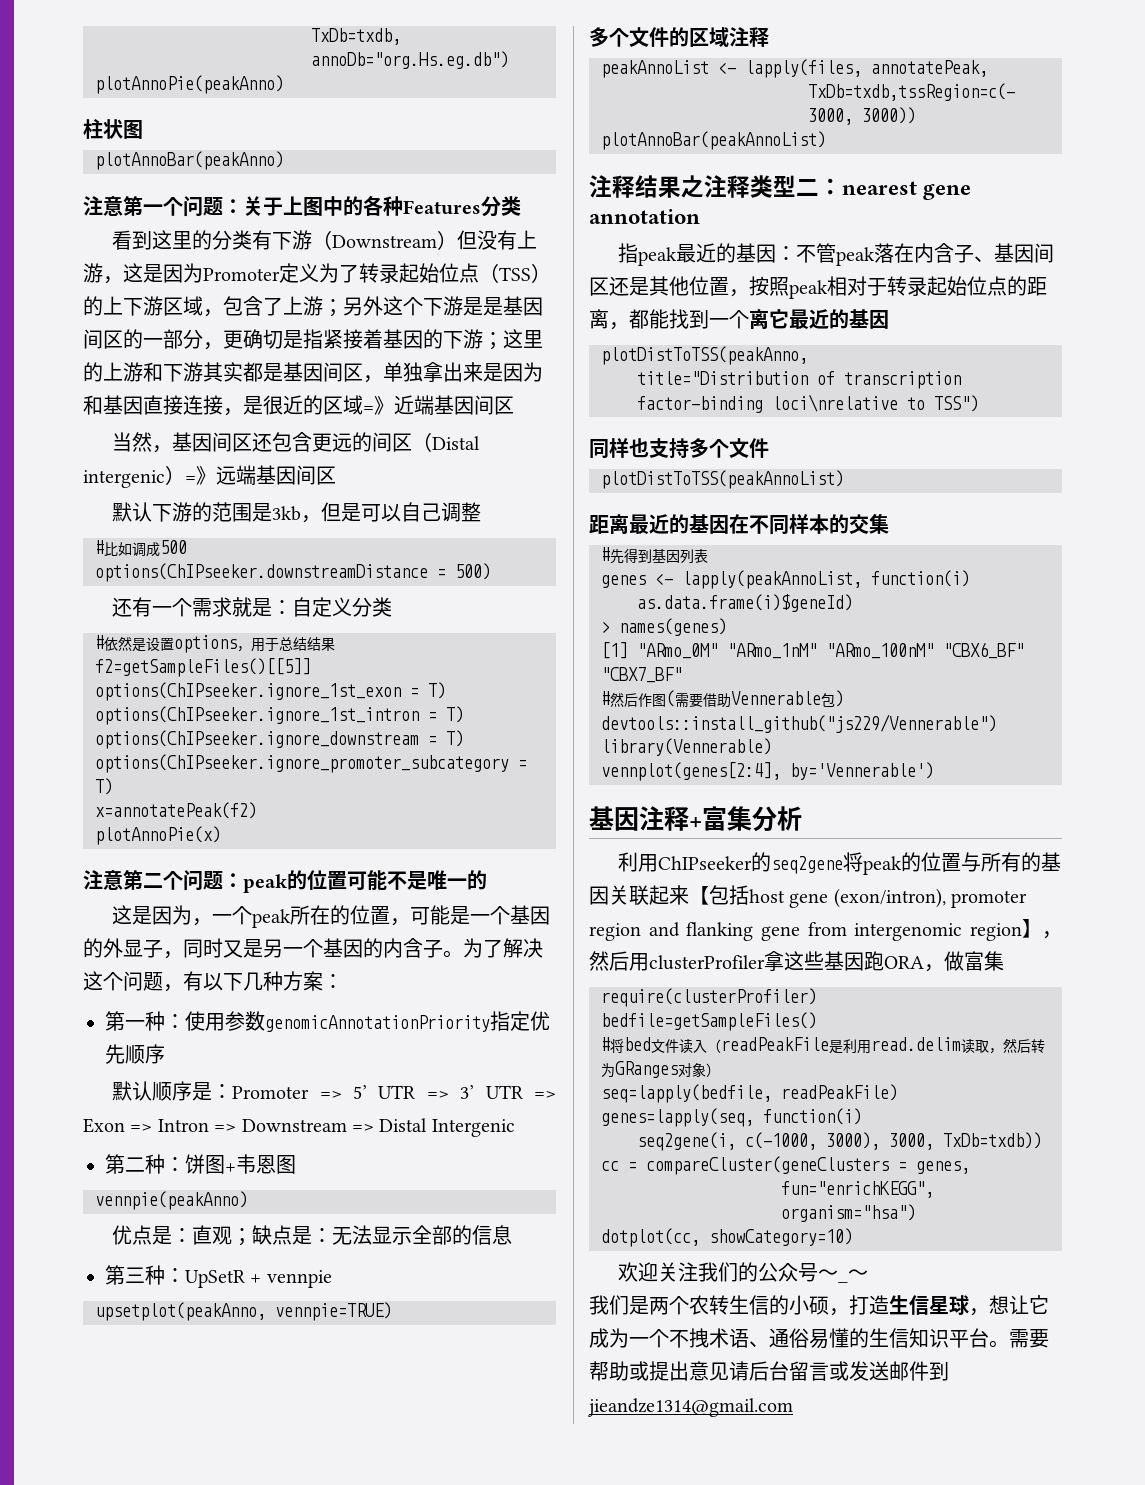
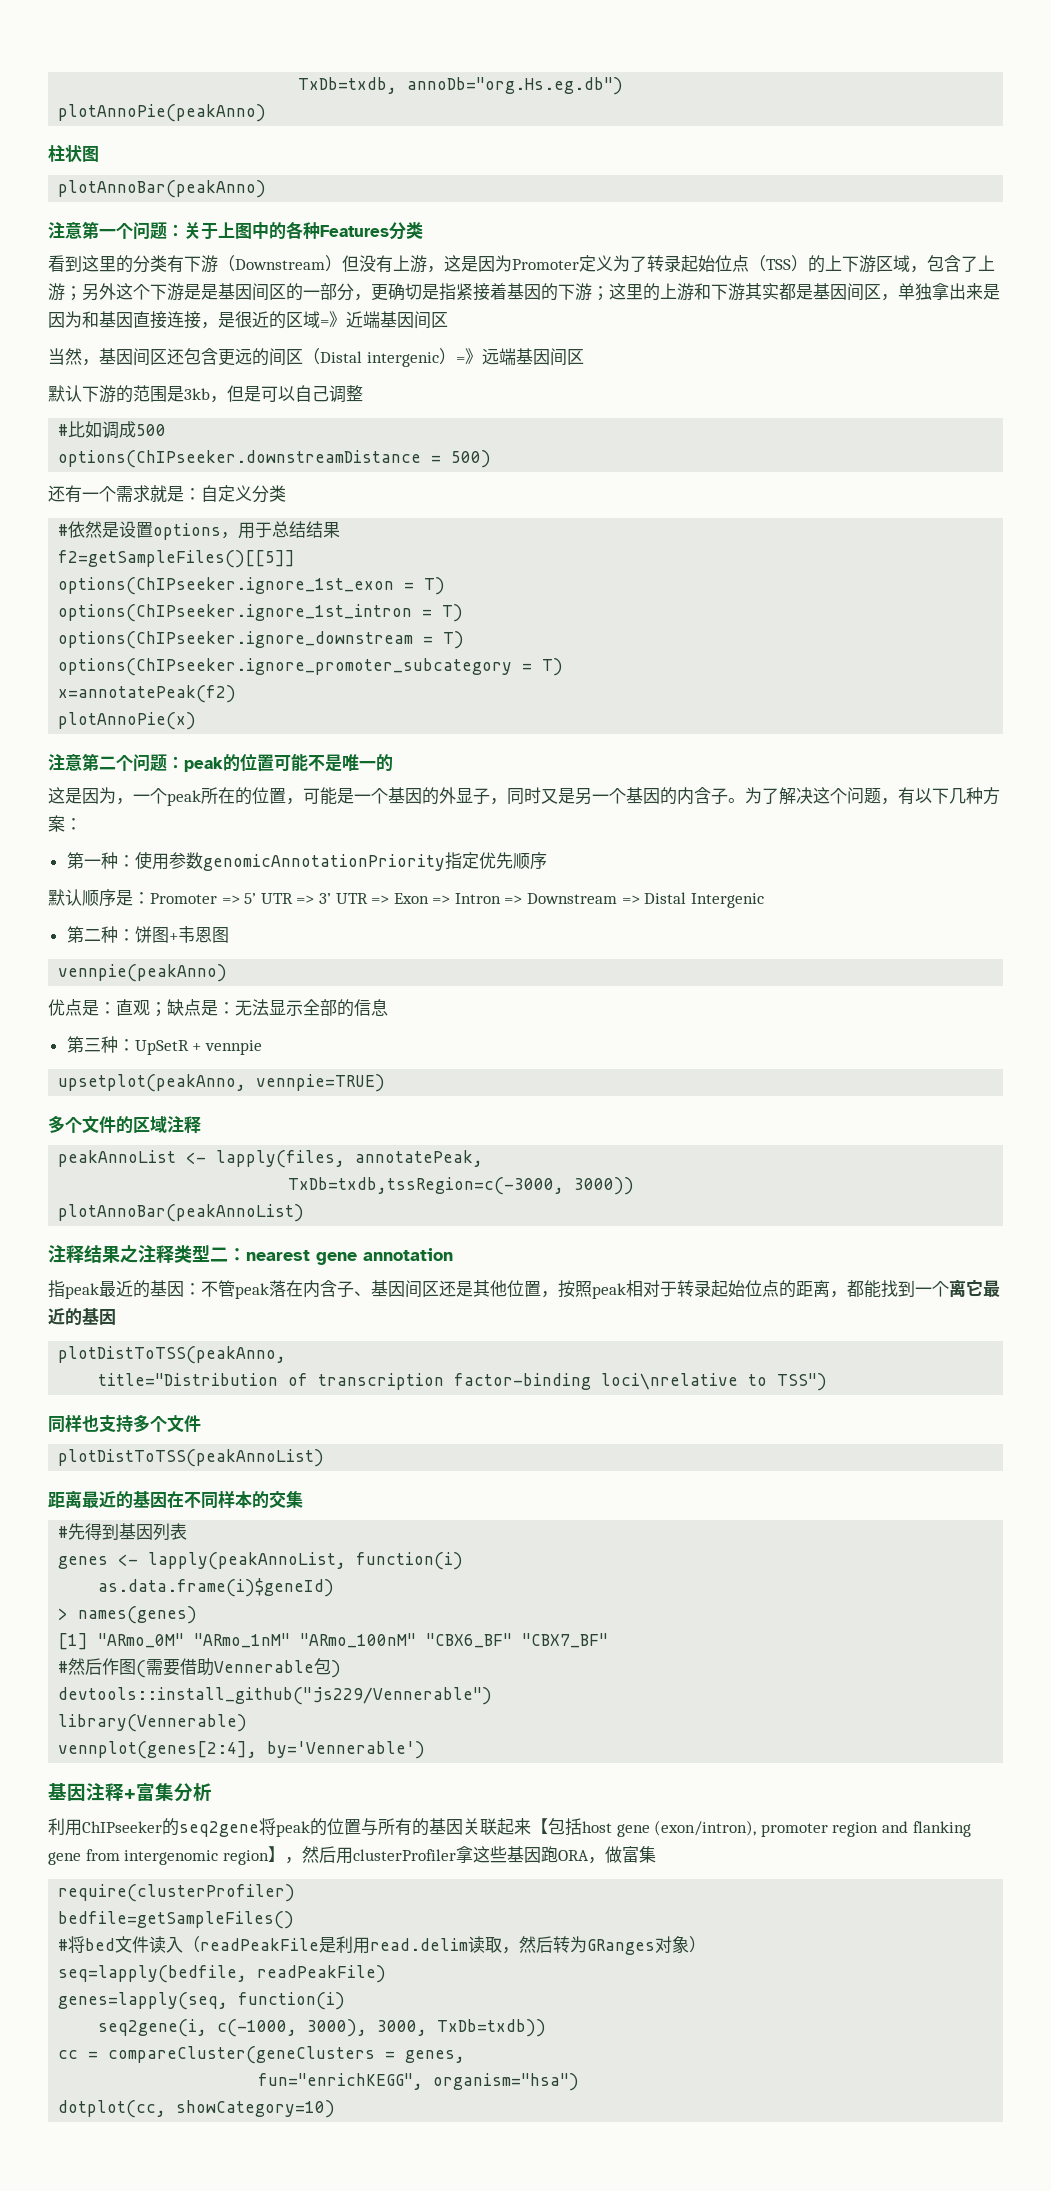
[618,1262,839,1282] [838,1280,849,1283] [848,1269,869,1280] [589,1295,1049,1316] [589,1328,1049,1349] [589,1361,949,1381] [588,1398,793,1417] // 欢迎关注我们的公众号～_～ // 我们是两个农转生信的小硕，打造生信星球，想让它成为一个不拽术语、通俗易懂的生信知识平台。需要帮助或提出意见请后台留言或发送邮件到jieandze1314@gmail.com -> (336, 2109) none

